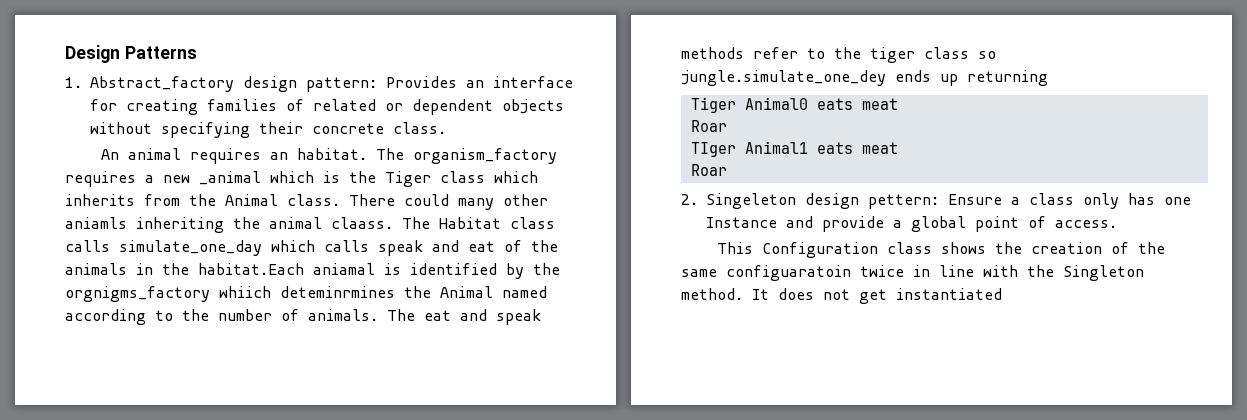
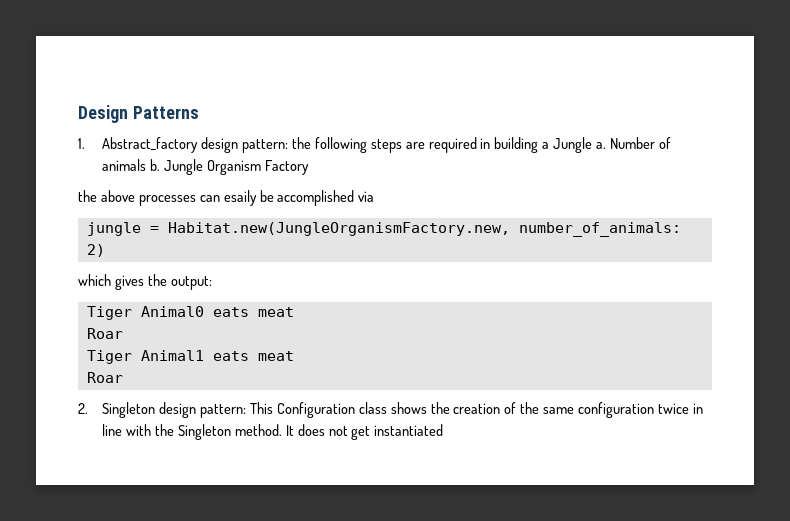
[386,76,573,88] [90,99,564,115] [90,122,446,138] [100,148,557,164] [65,171,538,187] [65,194,548,210] [65,217,555,233] [65,240,558,256] [65,263,560,279] [65,286,547,302] [65,309,541,325] [681,47,996,63] [681,70,1048,86] Provides an interface for creating families of related or dependent objects without specifying their concrete class. // An animal requires an habitat. The organism_factory requires a new _animal which is the Tiger class which inherits from the Animal class. There could many other aniamls inheriting the animal claass. The Habitat class calls simulate_one_day which calls speak and eat of the animals in the habitat.Each aniamal is identified by the orgnigms_factory whiich deteminrmines the Animal named according to the number of animals. The eat and speak methods refer to the tiger class so jungle.simulate_one_dey ends up returning -> [291,137,671,153] [102,159,309,175] [78,190,375,206] [86,222,681,237] [86,244,105,257] [78,274,212,290] the following steps are required in building a Jungle a. Number of animals b. Jungle Organism Factory // the above processes can esaily be accomplished via // jungle = Habitat.new(JungleOrganismFactory.new, number_of_animals: 2) // which gives the output:
[690,142,736,157] TIger -> [86,350,132,364] Tiger
[706,193,1191,209] [706,216,1117,232] Singeleton design pettern: Ensure a class only has one Instance and provide a global point of access. // -> [102,402,246,418] Singleton design pattern:
[726,265,851,281] configuaratoin -> [578,402,655,418] configuration

